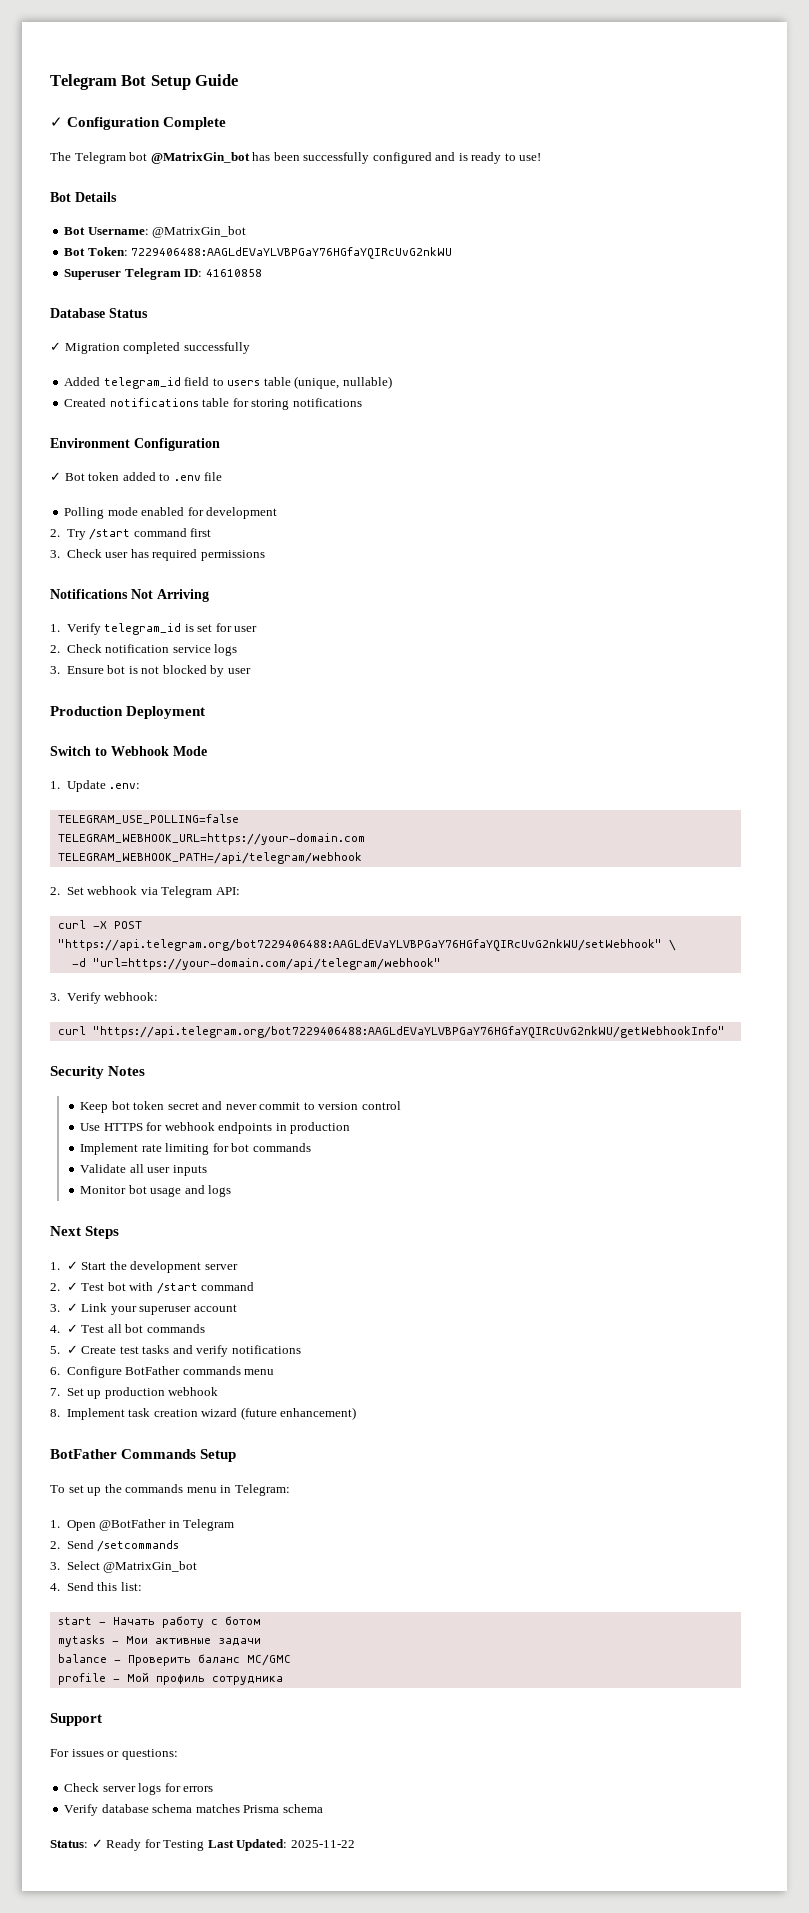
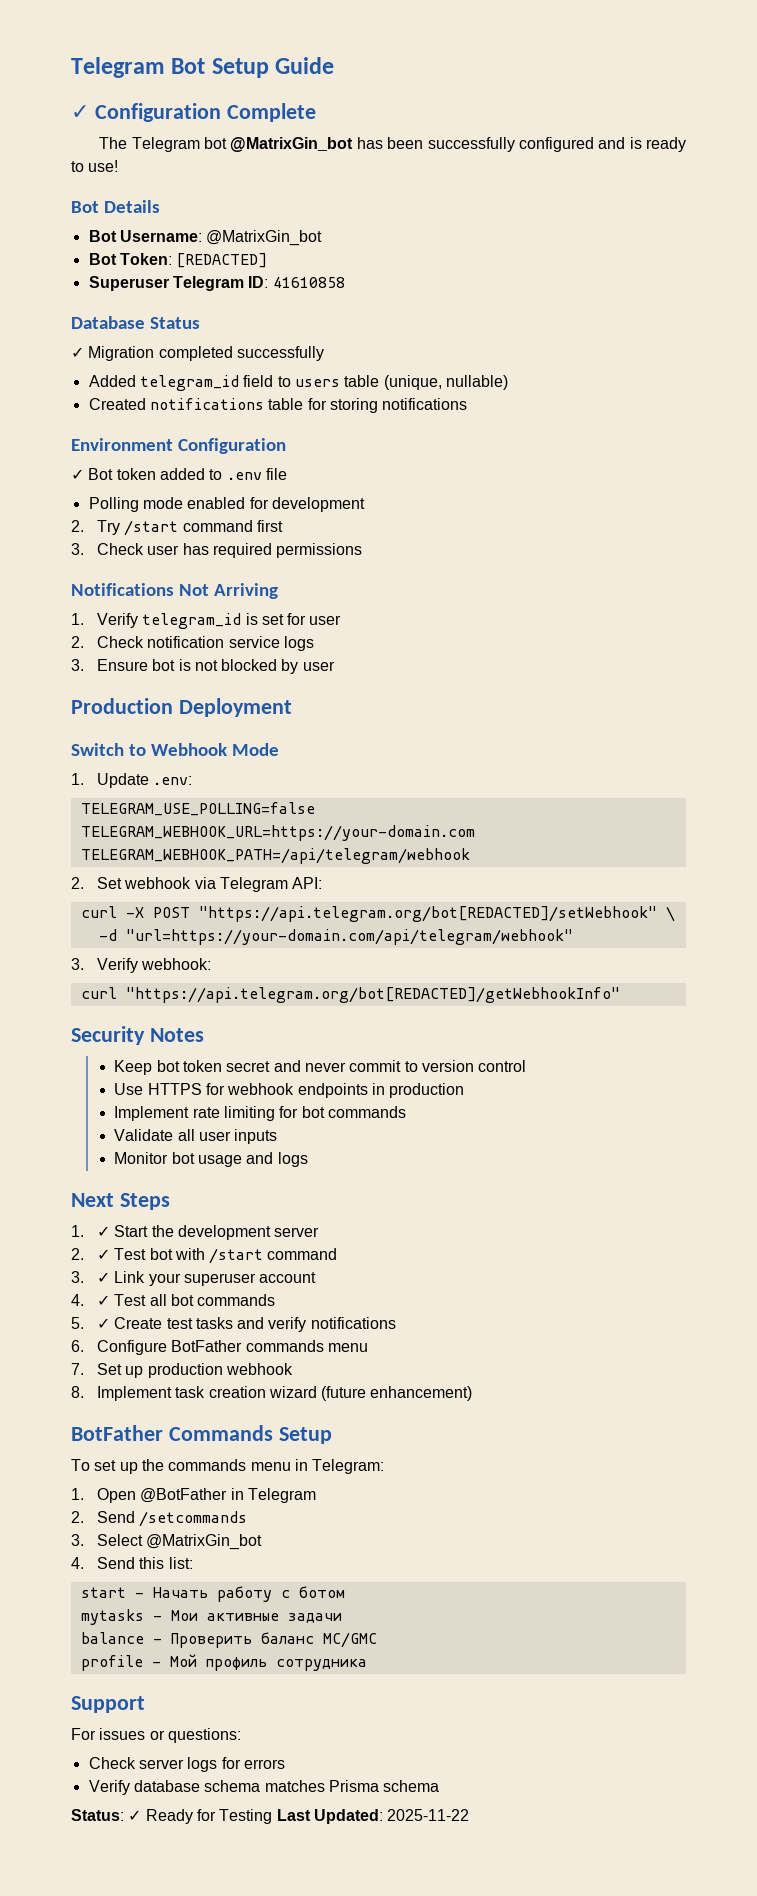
[131,247,453,259] 7229406488:AAGLdEVaYLVBPGaY76HGfaYQIRcUvG2nkWU -> [176,253,268,268] [REDACTED]
[57,939,662,951] "https://api.telegram.org/bot7229406488:AAGLdEVaYLVBPGaY76HGfaYQIRcUvG2nkWU/setWebhook" -> [198,906,657,922] "https://api.telegram.org/bot[REDACTED]/setWebhook"
[92,1026,725,1038] "https://api.telegram.org/bot7229406488:AAGLdEVaYLVBPGaY76HGfaYQIRcUvG2nkWU/getWebhookInfo" -> [125,987,620,1003] "https://api.telegram.org/bot[REDACTED]/getWebhookInfo"

